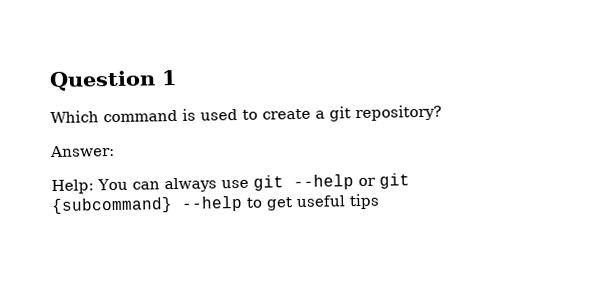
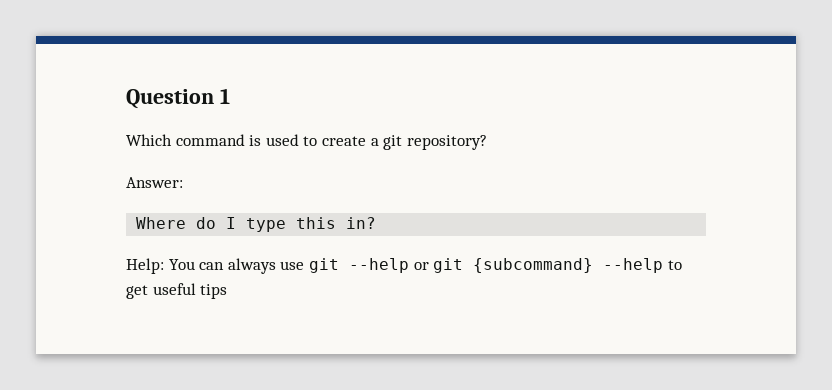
(115, 151) none -> [136,217,377,232] // Where do I type this in?

